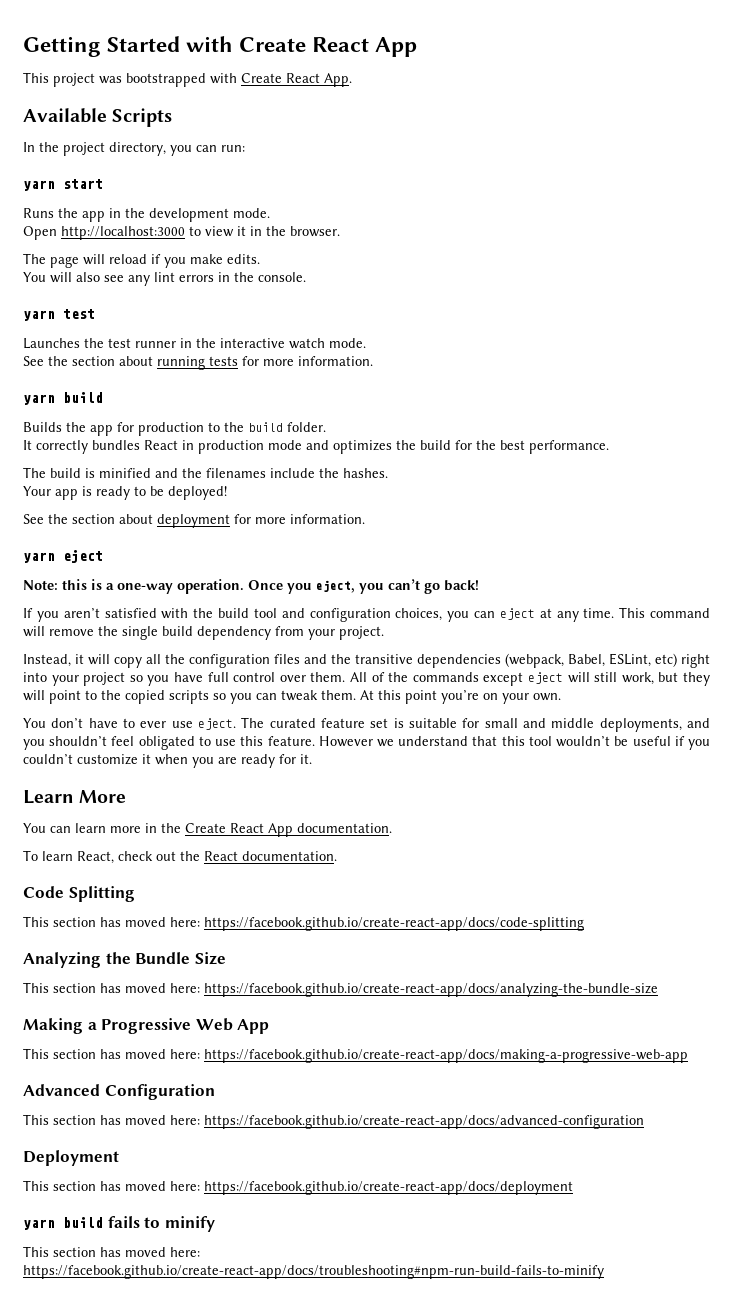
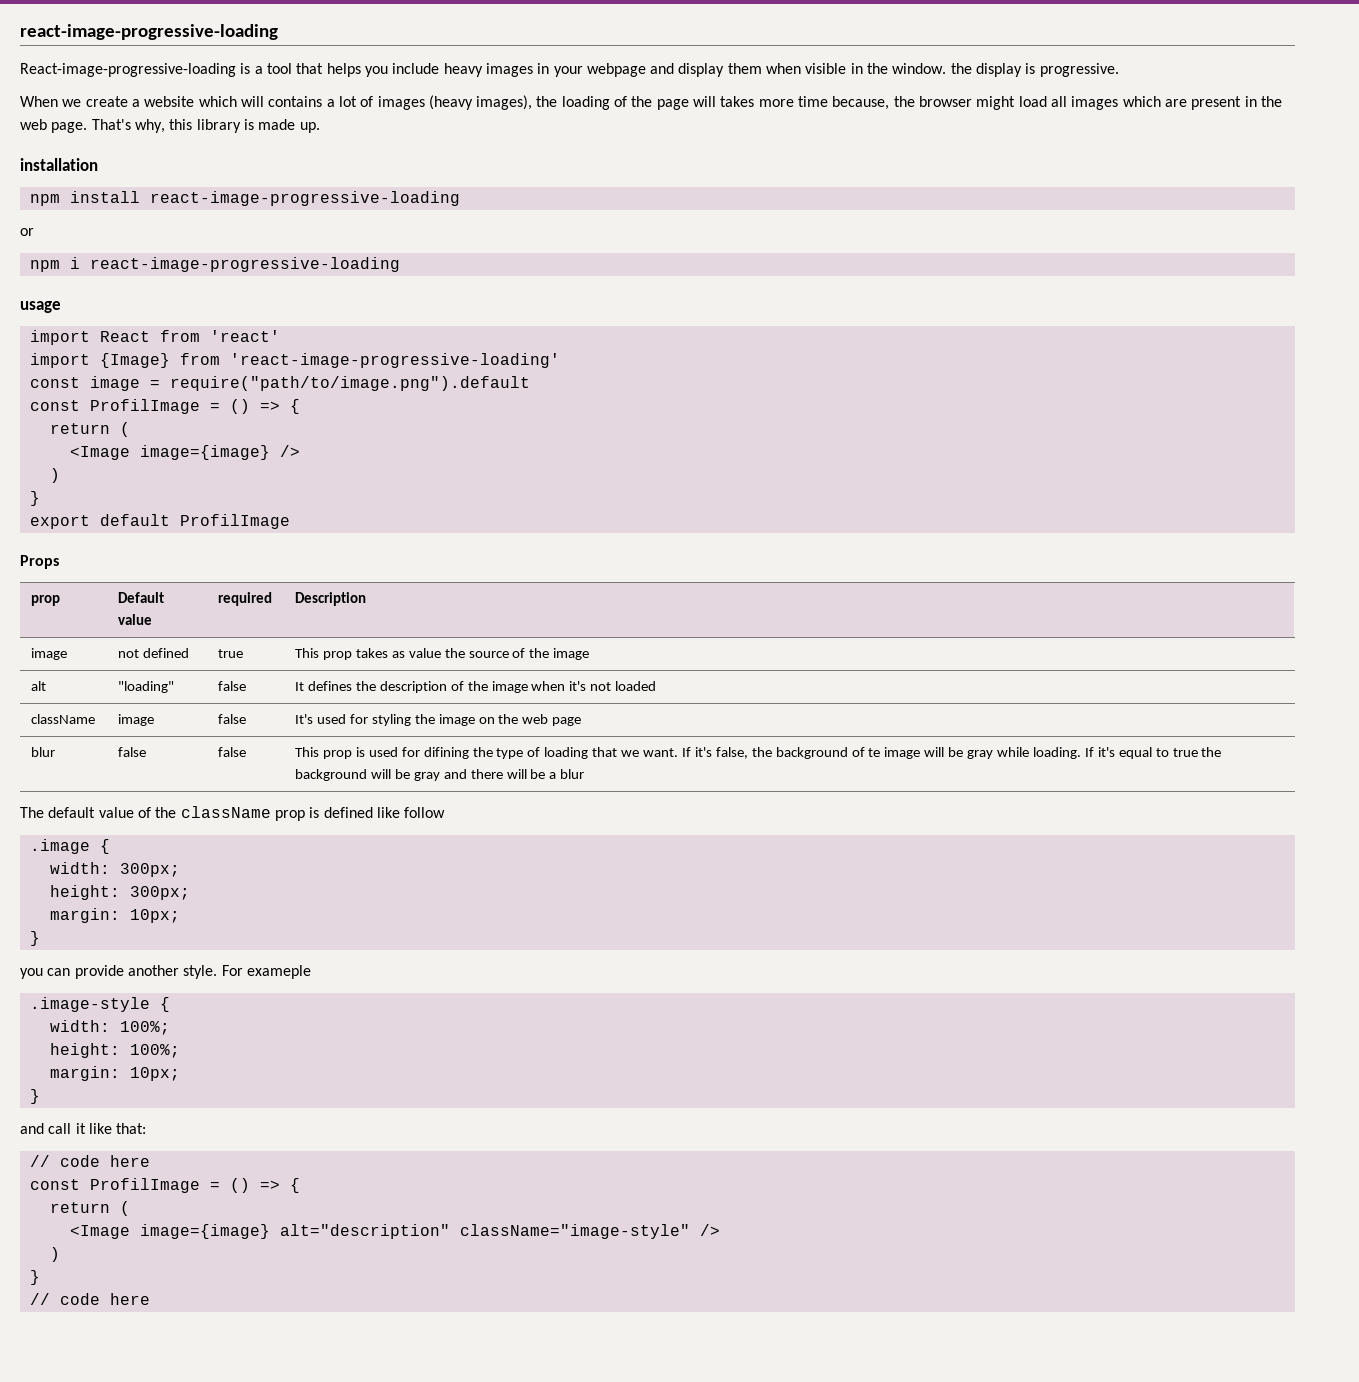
[23,36,418,57] [23,72,352,87] [23,108,173,127] [23,142,245,156] [23,179,103,191] [23,208,270,222] [23,226,340,240] [23,253,260,268] [23,272,306,286] [23,309,95,321] [23,338,366,349] [23,356,373,370] [23,392,103,405] [23,422,326,436] [23,440,609,454] [23,467,388,478] [23,486,227,500] [23,514,365,528] [23,550,103,563] [23,579,479,594] [23,607,711,622] [23,626,384,640] [23,653,710,668] [23,672,711,686] [23,690,561,704] [23,717,710,732] [23,736,710,750] [23,754,312,768] [23,790,127,804] [23,823,392,837] [23,850,337,864] [23,886,135,902] [23,916,584,931] [23,952,226,968] [23,982,658,997] [23,1018,270,1034] [23,1048,688,1063] [23,1084,215,1100] [23,1114,644,1129] [23,1150,119,1166] [23,1180,573,1195] [23,1216,215,1232] [23,1246,200,1257] [23,1265,604,1279] Getting Started with Create React App // This project was bootstrapped with Create React App. // Available Scripts // In the project directory, you can run: // yarn start // Runs the app in the development mode. // Open http://localhost:3000 to view it in the browser. // The page will reload if you make edits. // You will also see any lint errors in the console. // yarn test // Launches the test runner in the interactive watch mode. // See the section about running tests for more information. // yarn build // Builds the app for production to the build folder. // It correctly bundles React in production mode and optimizes the build for the best performance. // The build is minified and the filenames include the hashes. // Your app is ready to be deployed! // See the section about deployment for more information. // yarn eject // Note: this is a one-way operation. Once you eject, you can’t go back! // If you aren’t satisfied with the build tool and configuration choices, you can eject at any time. This command will remove the single build dependency from your project. // Instead, it will copy all the configuration files and the transitive dependencies (webpack, Babel, ESLint, etc) right into your project so you have full control over them. All of the commands except eject will still work, but they will point to the copied scripts so you can tweak them. At this point you’re on your own. // You don’t have to ever use eject. The curated feature set is suitable for small and middle deployments, and you shouldn’t feel obligated to use this feature. However we understand that this tool wouldn’t be useful if you couldn’t customize it when you are ready for it. // Learn More // You can learn more in the Create React App documentation. // To learn React, check out the React documentation. // Code Splitting // This section has moved here: https://facebook.github.io/create-react-app/docs/code-splitting // Analyzing the Bundle Size // This section has moved here: https://facebook.github.io/create-react-app/docs/analyzing-the-bundle-size // Making a Progressive Web App // This section has moved here: https://facebook.github.io/create-react-app/docs/making-a-progressive-web-app // Advanced Configuration // This section has moved here: https://facebook.github.io/create-react-app/docs/advanced-configuration // Deployment // This section has moved here: https://facebook.github.io/create-react-app/docs/deployment // yarn build fails to minify // This section has moved here: https://facebook.github.io/create-react-app/docs/troubleshooting#npm-run-build-fails-to-minify -> [20,24,278,40] [20,63,1119,77] [20,95,1282,110] [20,119,320,133] [20,158,98,171] [29,191,460,206] [20,228,34,236] [29,257,400,272] [20,301,61,313] [29,330,280,345] [29,353,560,368] [29,376,530,391] [29,399,300,414] [49,422,130,437] [69,445,300,460] [49,468,60,483] [29,491,40,506] [29,514,290,529] [20,555,59,569] [31,595,61,606] [118,592,165,603] [118,614,153,625] [218,592,273,606] [295,592,367,606] [31,648,68,660] [118,648,189,658] [218,649,244,658] [295,648,590,660] [31,681,47,691] [118,681,175,693] [218,681,247,691] [295,681,657,693] [31,714,96,724] [118,714,155,726] [218,714,247,724] [295,714,582,726] [31,747,56,757] [118,747,147,757] [218,747,247,757] [295,747,1222,759] [295,769,585,781] [20,806,446,821] [29,839,110,854] [49,862,180,877] [49,885,190,900] [49,908,180,923] [29,931,40,946] [20,965,311,979] [29,997,170,1012] [49,1020,170,1035] [49,1043,180,1058] [49,1066,180,1081] [29,1089,40,1104] [20,1123,147,1134] [29,1155,150,1167] [29,1178,300,1193] [49,1201,130,1216] [69,1224,720,1239] [49,1247,60,1262] [29,1270,40,1285] [29,1293,150,1305] react-image-progressive-loading // React-image-progressive-loading is a tool that helps you include heavy images in your webpage and display them when visible in the window. the display is progressive. // When we create a website which will contains a lot of images (heavy images), the loading of the page will takes more time because, the browser might load all images which are present in the web page. That's why, this library is made up. // installation // npm install react-image-progressive-loading // or // npm i react-image-progressive-loading // usage // import React from 'react' // import {Image} from 'react-image-progressive-loading' // const image = require("path/to/image.png").default // const ProfilImage = () => { // return ( // <Image image={image} /> // ) // } // export default ProfilImage // Props // prop | Default value | required | Description // image | not defined | true | This prop takes as value the source of the image // alt | "loading" | false | It defines the description of the image when it's not loaded // className | image | false | It's used for styling the image on the web page // blur | false | false | This prop is used for difining the type of loading that we want. If it's false, the background of te image will be gray while loading. If it's equal to true the background will be gray and there will be a blur // The default value of the className prop is defined like follow // .image { // width: 300px; // height: 300px; // margin: 10px; // } // you can provide another style. For exameple // .image-style { // width: 100%; // height: 100%; // margin: 10px; // } // and call it like that: // // code here // const ProfilImage = () => { // return ( // <Image image={image} alt="description" className="image-style" /> // ) // } // // code here

